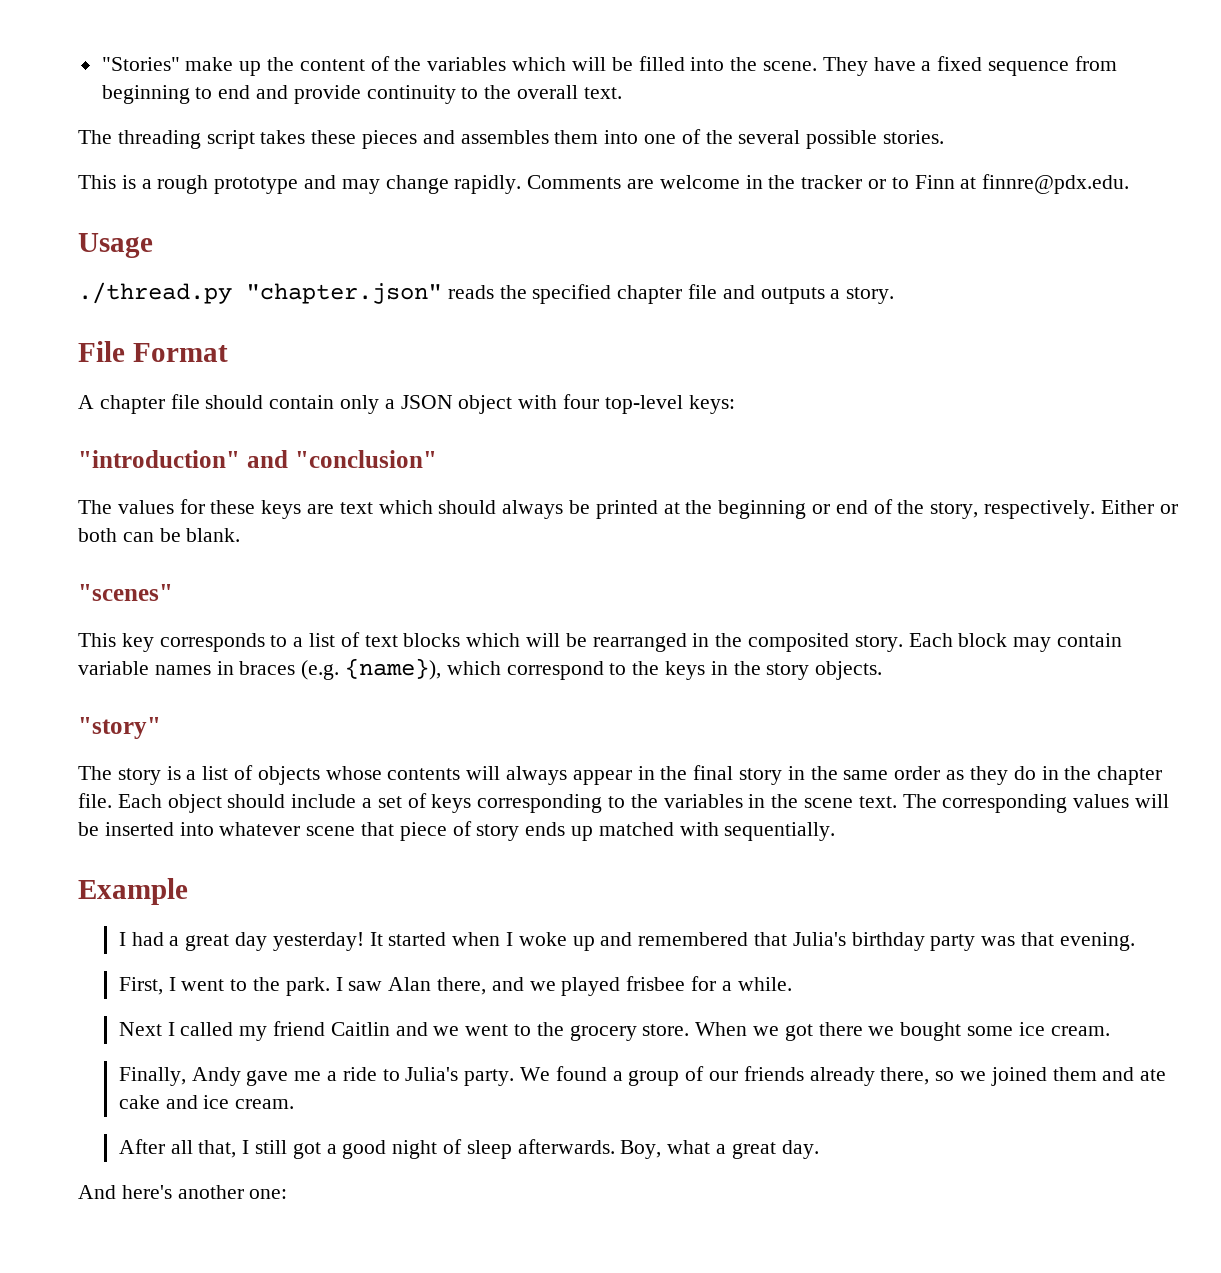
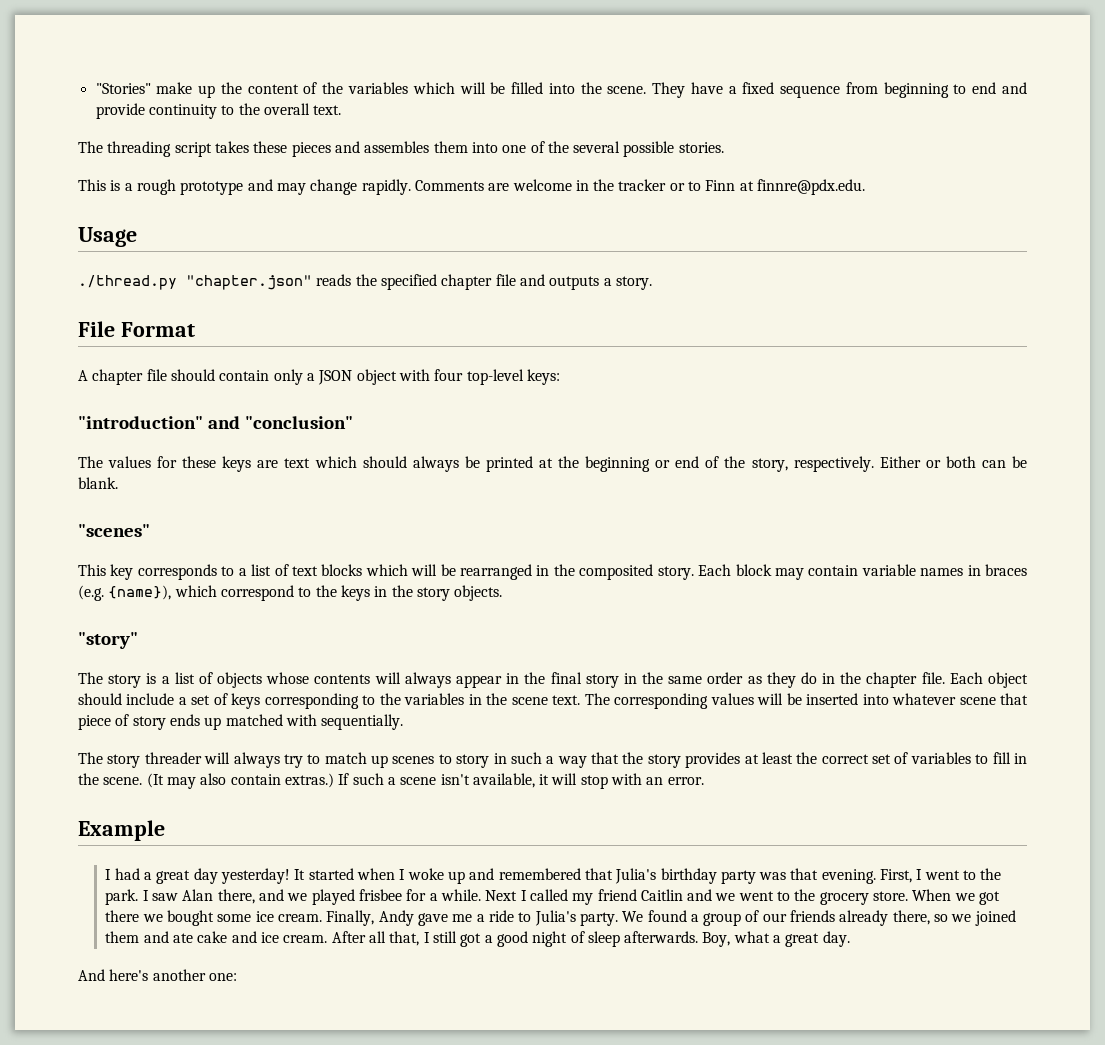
(836, 831) none -> [78,752,1027,768] [78,773,704,789] // The story threader will always try to match up scenes to story in such a way that the story provides at least the correct set of variables to fill in the scene. (It may also contain extras.) If such a scene isn't available, it will stop with an error.
(1135, 941) // -> (876, 876) none
(792, 984) // -> (481, 895) none
(1110, 1031) // -> (323, 918) none
(295, 1104) // -> (328, 939) none

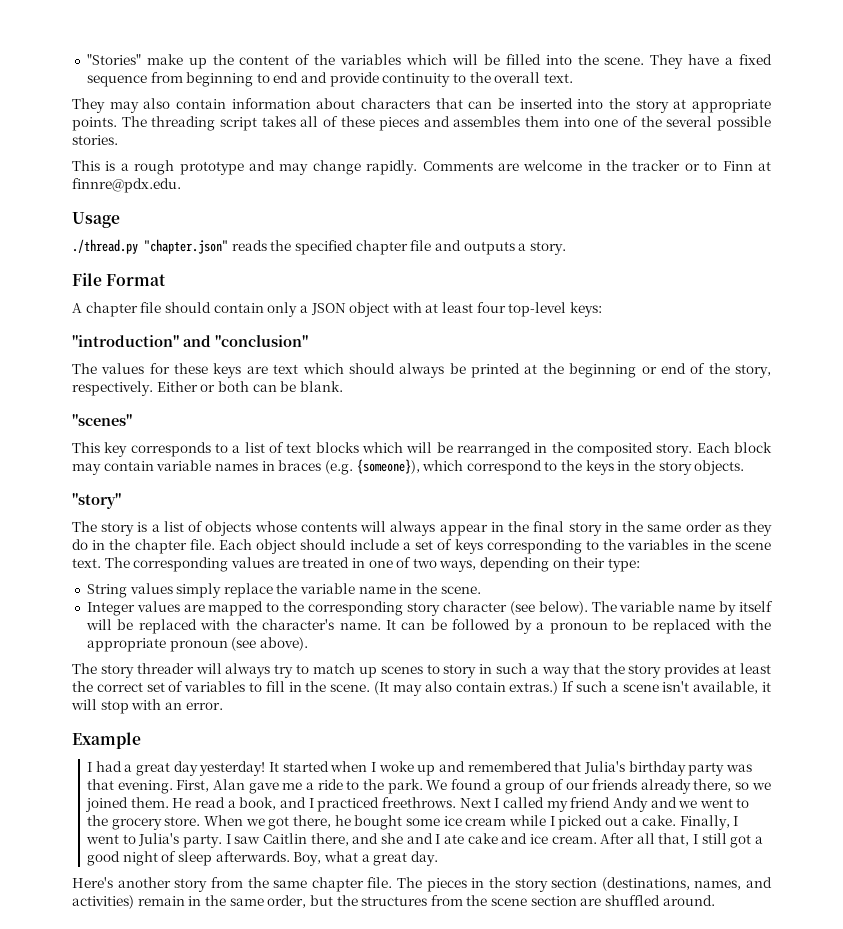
(342, 110) none -> [72,98,771,113] [72,117,117,131] They may also contain information about characters that can be inserted into the story at appropriate points.
(249, 147) none -> [300,116,338,127] all of
(430, 375) none -> [425,302,474,313] at least
[108,585,172,600] {name}), -> [356,459,420,474] {someone}),
[757,693,1028,705] [78,714,404,730] will be inserted into whatever scene that piece of story ends up matched with sequentially. -> [277,557,641,572] [86,583,481,598] [86,601,773,616] [85,619,772,634] [86,637,308,652] are treated in one of two ways, depending on their type: // String values simply replace the variable name in the scene. // Integer values are mapped to the corresponding story character (see below). The variable name by itself will be replaced with the character's name. It can be followed by a pronoun to be replaced with the appropriate pronoun (see above).
[916,868,1002,880] [105,889,1001,905] [105,910,414,926] I went to the park. I saw Alan there, and we played frisbee for a while. Next I called my friend Caitlin and we went to the grocery store. When we got there we bought some ice cream. Finally, Andy -> [213,779,246,790] Alan
[534,910,618,926] Julia's party. -> [362,779,423,794] the park.
[105,931,169,943] them and -> [130,797,750,812] [87,815,739,830] [86,833,441,848] them. He read a book, and I practiced freethrows. Next I called my friend Andy and we went to the grocery store. When we got there, he bought some ice cream while I picked out a cake. Finally, I went to Julia's party. I saw Caitlin there, and she and I
[78,969,237,981] And here's another one: -> [72,877,772,892] [72,895,715,909] Here's another story from the same chapter file. The pieces in the story section (destinations, names, and activities) remain in the same order, but the structures from the scene section are shuffled around.

